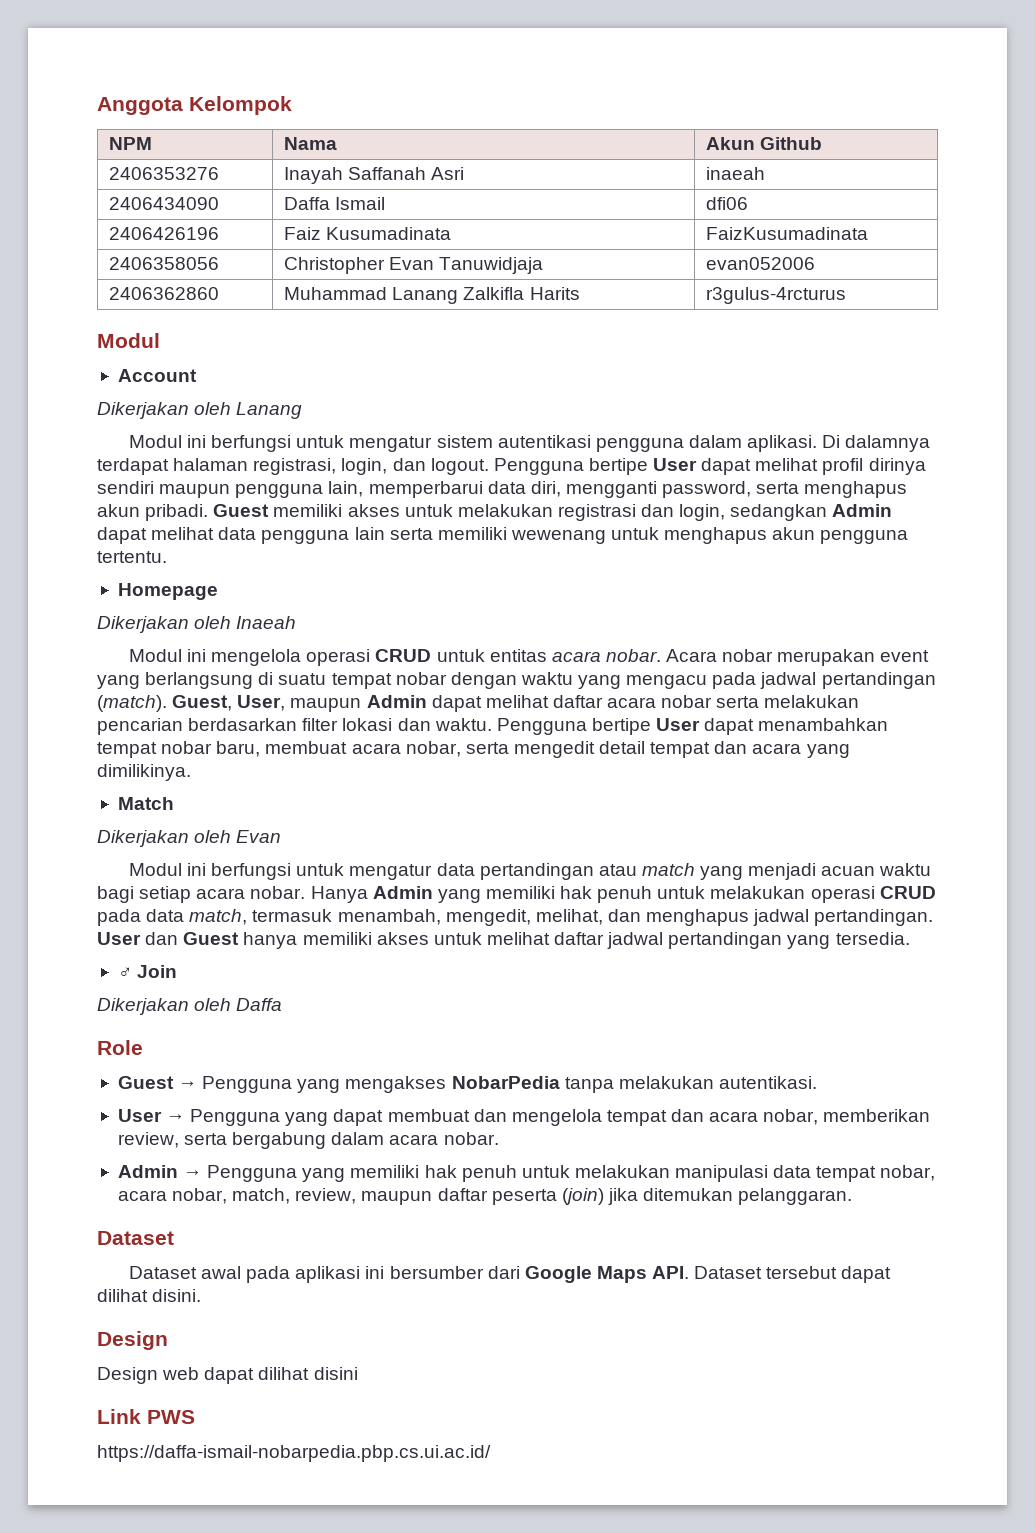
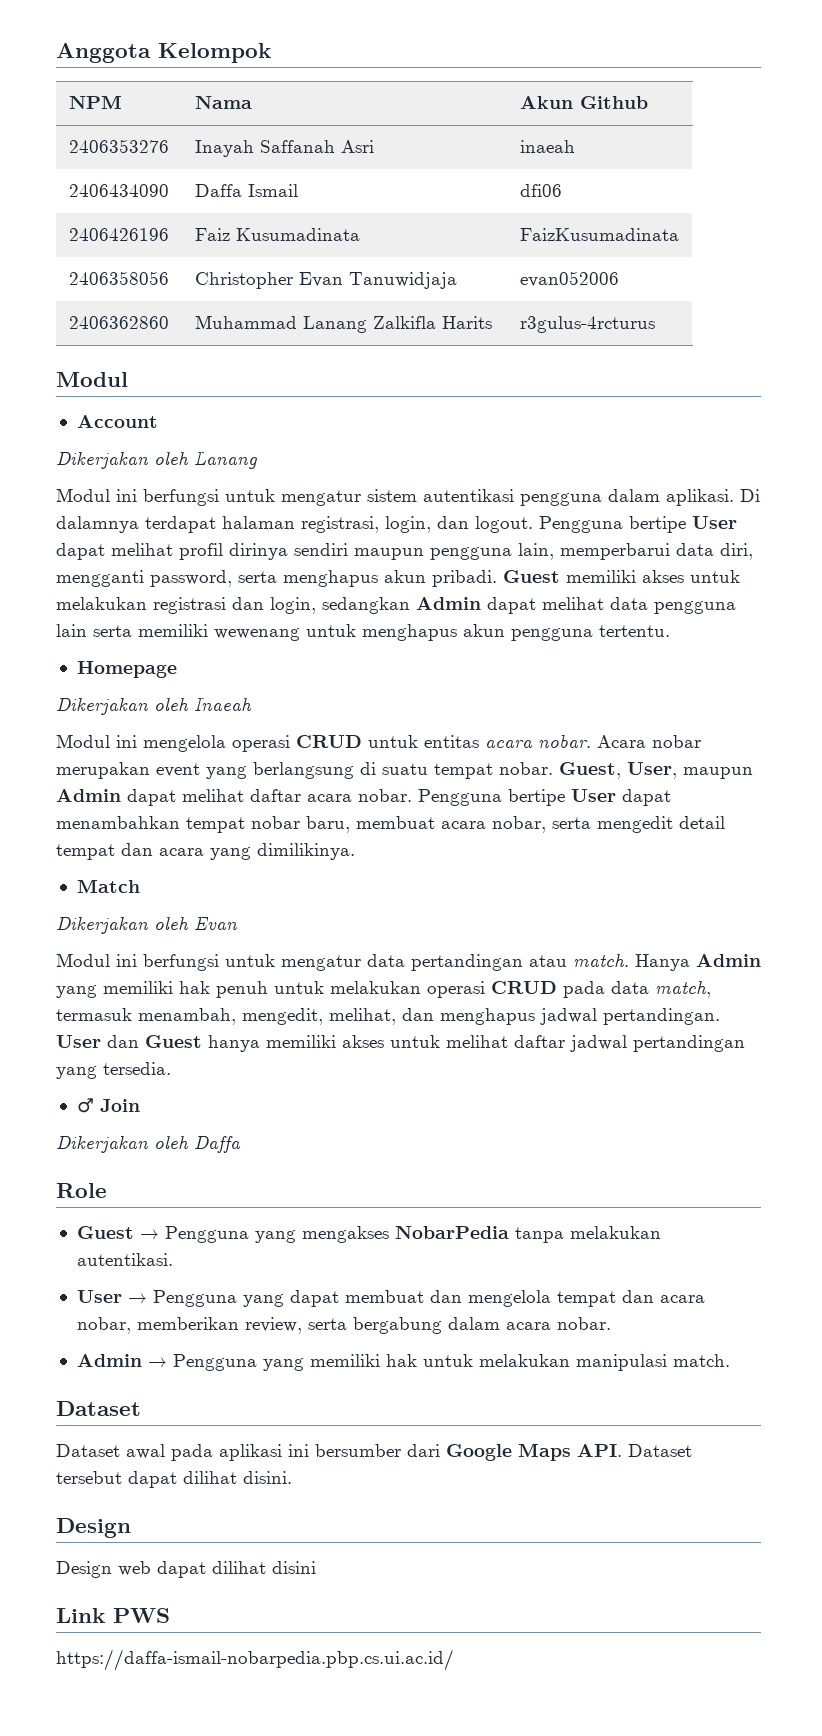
[395,672,936,689] [97,695,167,712] nobar dengan waktu yang mengacu pada jadwal pertandingan (match). -> [499,762,553,775] nobar.
[661,695,860,708] [97,718,492,735] nobar serta melakukan pencarian berdasarkan filter lokasi dan waktu. -> [358,789,412,802] nobar.
[641,863,932,880] [97,886,306,903] match yang menjadi acuan waktu bagi setiap acara nobar. -> [573,954,629,967] match.
[461,1165,517,1182] penuh -> (417, 1360) none
[773,1165,936,1182] [117,1188,853,1205] data tempat nobar, acara nobar, match, review, maupun daftar peserta (join) jika ditemukan pelanggaran. -> [672,1354,730,1367] match.

